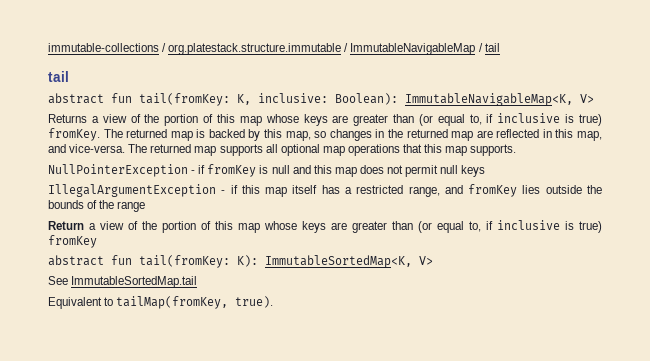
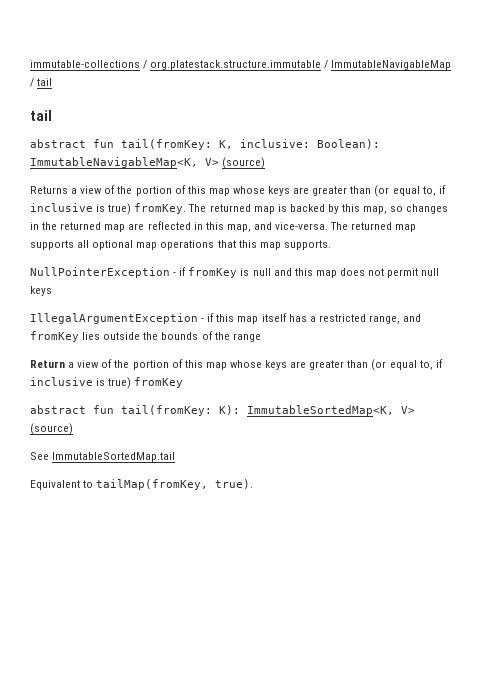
(594, 98) none -> [222,157,266,169] (source)
(433, 260) none -> [30,423,73,435] (source)

